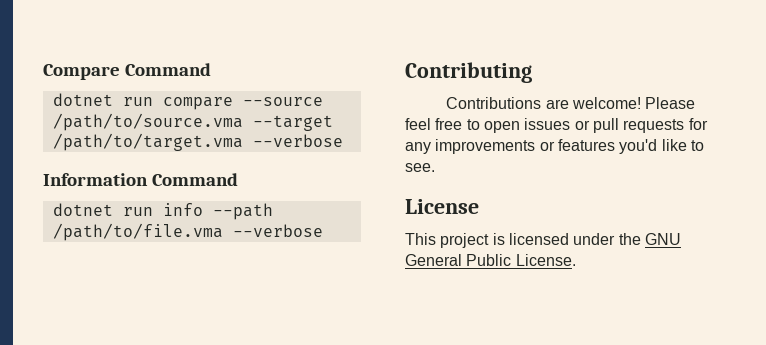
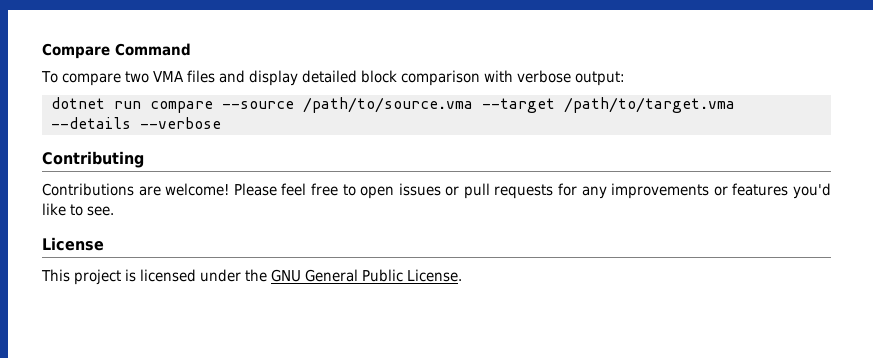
(212, 69) none -> [41,70,625,86] // To compare two VMA files and display detailed block comparison with verbose output:
[252,134,343,147] [43,173,239,186] [52,203,273,220] [52,223,223,241] --verbose // Information Command // dotnet run info --path /path/to/file.vma -> [50,117,131,129] --details

